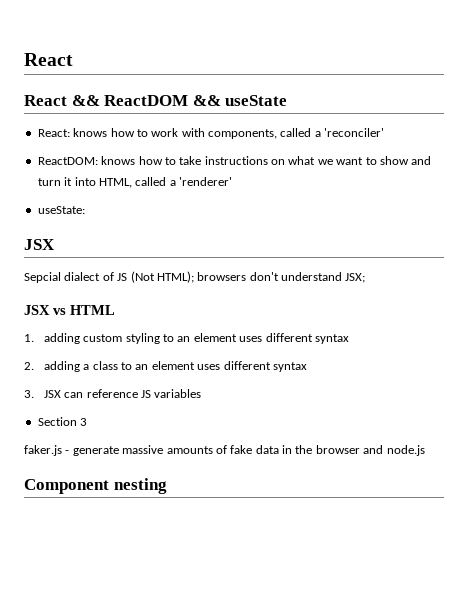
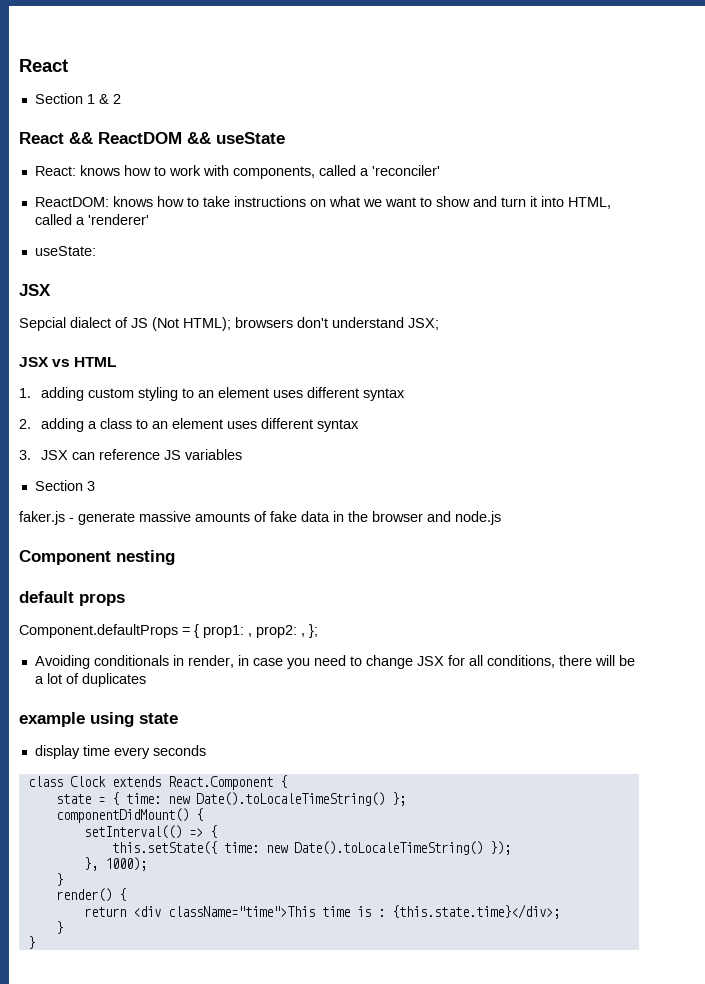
[24,53,73,66] React -> [19,59,68,72] [34,93,121,104] React // Section 1 & 2
(167, 486) none -> [19,591,125,606] [19,624,318,638] [34,655,635,669] [34,673,146,687] [19,712,178,727] [34,745,206,759] [27,775,287,790] [55,792,406,806] [55,808,203,823] [83,825,217,839] [111,841,511,855] [83,857,147,871] [55,873,63,886] [55,888,126,902] [83,904,560,919] [55,921,63,934] [27,936,35,949] // default props // Component.defaultProps = { prop1: , prop2: , }; // Avoiding conditionals in render, in case you need to change JSX for all conditions, there will be a lot of duplicates // example using state // display time every seconds // class Clock extends React.Component { // state = { time: new Date().toLocaleTimeString() }; // componentDidMount() { // setInterval(() => { // this.setState({ time: new Date().toLocaleTimeString() }); // }, 1000); // } // render() { // return <div className="time">This time is : {this.state.time}</div>; // } // }

